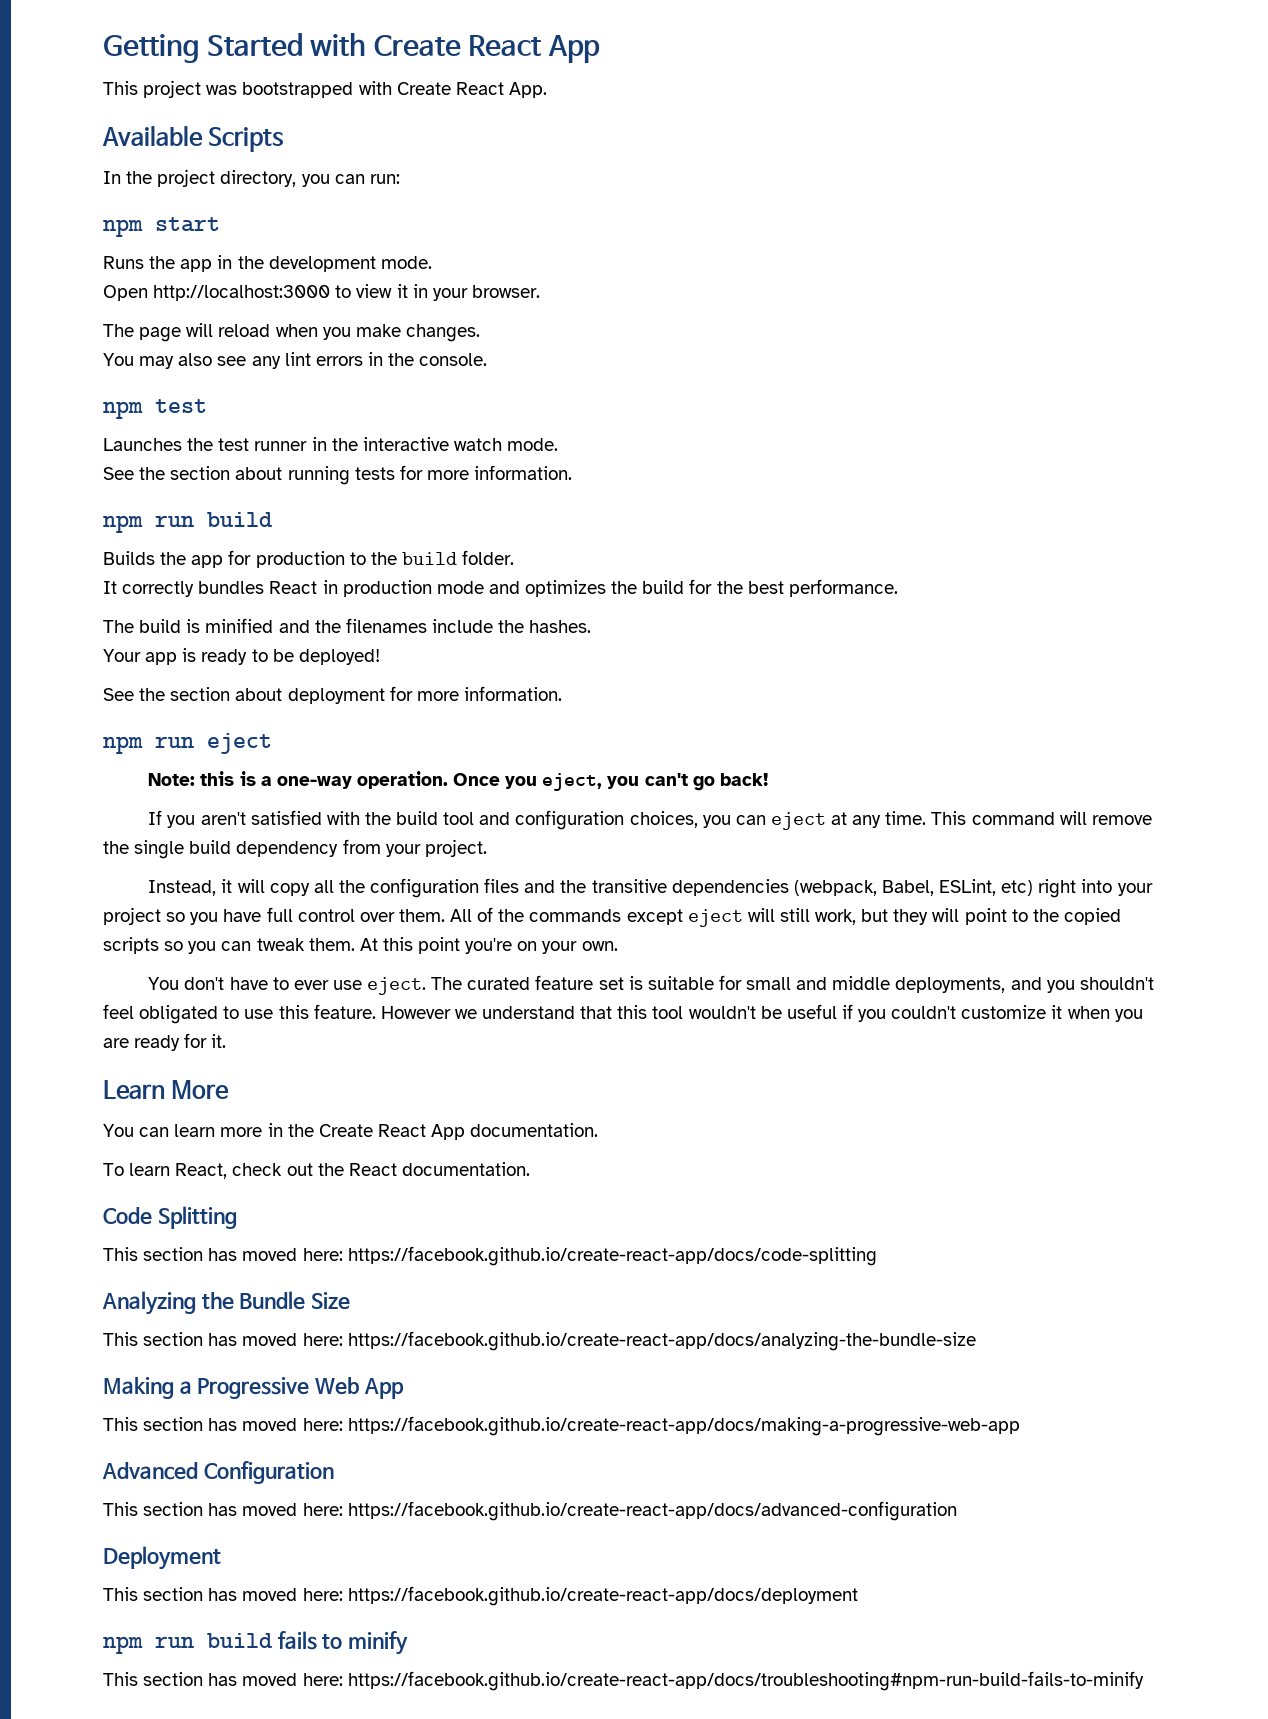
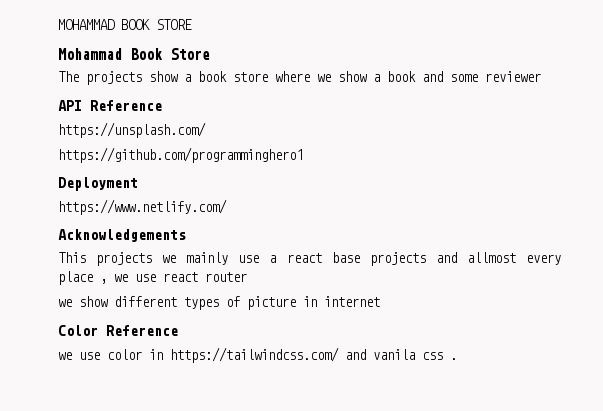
[103,33,600,63] [103,80,547,98] [102,126,285,152] [103,169,400,187] [103,217,220,237] [103,255,432,272] [103,284,540,301] [103,323,480,342] [103,352,488,369] [103,399,207,419] [103,437,559,451] [103,465,573,485] [103,512,273,533] [103,550,515,568] [103,579,898,597] [103,618,592,633] [103,648,380,665] [103,686,562,704] [103,733,272,754] [148,771,768,791] [148,810,1152,830] [103,839,487,859] [148,878,1153,898] [103,907,1121,927] [103,937,618,954] [148,975,1154,995] [103,1004,1143,1024] [103,1033,227,1051] [103,1080,230,1099] [103,1123,599,1140] [103,1162,530,1179] [103,1206,237,1229] [103,1246,877,1266] [102,1291,350,1315] [103,1331,976,1351] [103,1377,404,1399] [103,1416,1020,1436] [102,1461,334,1484] [103,1501,957,1521] [103,1546,221,1570] [103,1586,858,1606] [103,1631,409,1655] [103,1671,1144,1691] Getting Started with Create React App // This project was bootstrapped with Create React App. // Available Scripts // In the project directory, you can run: // npm start // Runs the app in the development mode. // Open http://localhost:3000 to view it in your browser. // The page will reload when you make changes. // You may also see any lint errors in the console. // npm test // Launches the test runner in the interactive watch mode. // See the section about running tests for more information. // npm run build // Builds the app for production to the build folder. // It correctly bundles React in production mode and optimizes the build for the best performance. // The build is minified and the filenames include the hashes. // Your app is ready to be deployed! // See the section about deployment for more information. // npm run eject // Note: this is a one-way operation. Once you eject, you can't go back! // If you aren't satisfied with the build tool and configuration choices, you can eject at any time. This command will remove the single build dependency from your project. // Instead, it will copy all the configuration files and the transitive dependencies (webpack, Babel, ESLint, etc) right into your project so you have full control over them. All of the commands except eject will still work, but they will point to the copied scripts so you can tweak them. At this point you're on your own. // You don't have to ever use eject. The curated feature set is suitable for small and middle deployments, and you shouldn't feel obligated to use this feature. However we understand that this tool wouldn't be useful if you couldn't customize it when you are ready for it. // Learn More // You can learn more in the Create React App documentation. // To learn React, check out the React documentation. // Code Splitting // This section has moved here: https://facebook.github.io/create-react-app/docs/code-splitting // Analyzing the Bundle Size // This section has moved here: https://facebook.github.io/create-react-app/docs/analyzing-the-bundle-size // Making a Progressive Web App // This section has moved here: https://facebook.github.io/create-react-app/docs/making-a-progressive-web-app // Advanced Configuration // This section has moved here: https://facebook.github.io/create-react-app/docs/advanced-configuration // Deployment // This section has moved here: https://facebook.github.io/create-react-app/docs/deployment // npm run build fails to minify // This section has moved here: https://facebook.github.io/create-react-app/docs/troubleshooting#npm-run-build-fails-to-minify -> [58,19,192,30] [58,48,210,60] [58,71,541,85] [58,100,162,111] [58,122,206,138] [58,147,303,163] [58,177,138,191] [58,199,227,215] [58,229,186,242] [58,252,561,266] [58,271,247,285] [58,296,380,310] [58,325,178,336] [58,347,457,363] MOHAMMAD BOOK STORE // Mohammad Book Store // The projects show a book store where we show a book and some reviewer // API Reference // https://unsplash.com/ // https://github.com/programminghero1 // Deployment // https://www.netlify.com/ // Acknowledgements // This projects we mainly use a react base projects and allmost every place , we use react router // we show different types of picture in internet // Color Reference // we use color in https://tailwindcss.com/ and vanila css .

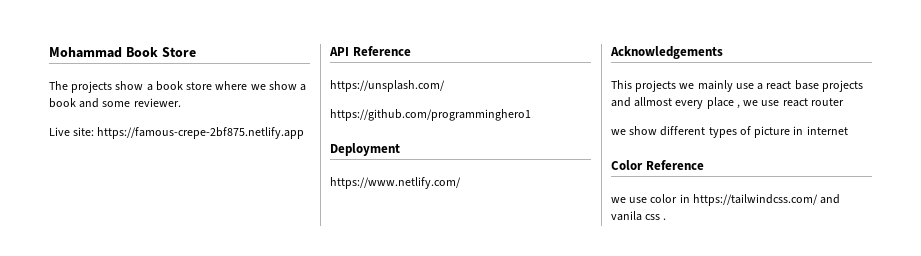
[58,19,192,30] MOHAMMAD BOOK STORE // -> (49, 52) none
[485,71,541,82] reviewer -> [133,98,181,107] [49,127,305,139] reviewer. // Live site: https://famous-crepe-2bf875.netlify.app

